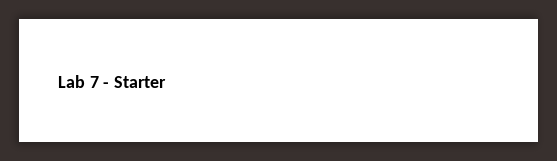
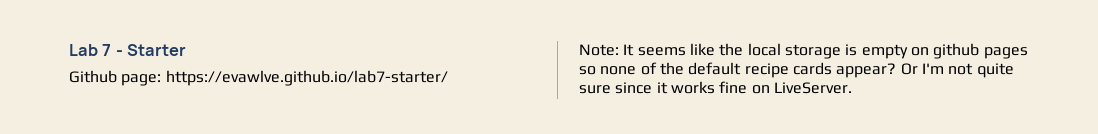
(167, 82) none -> [69,70,448,86] [579,43,1028,59] [579,62,1014,78] [579,81,852,94] // Github page: https://evawlve.github.io/lab7-starter/ // Note: It seems like the local storage is empty on github pages so none of the default recipe cards appear? Or I'm not quite sure since it works fine on LiveServer.

